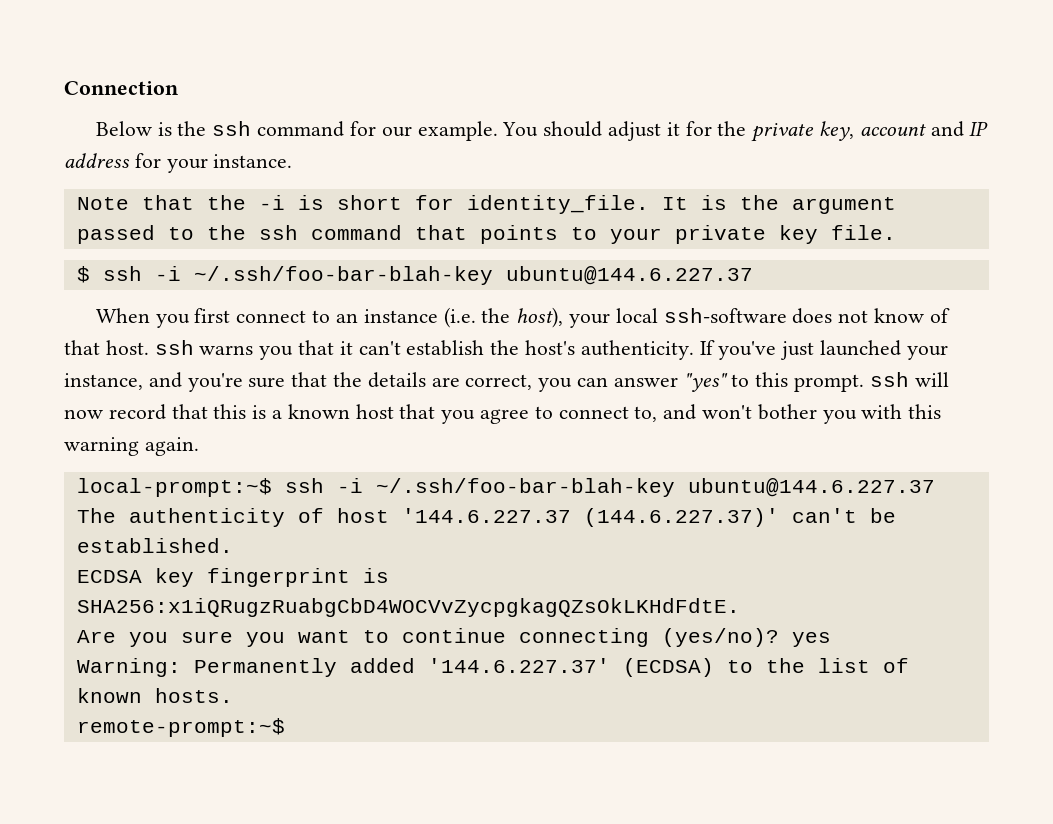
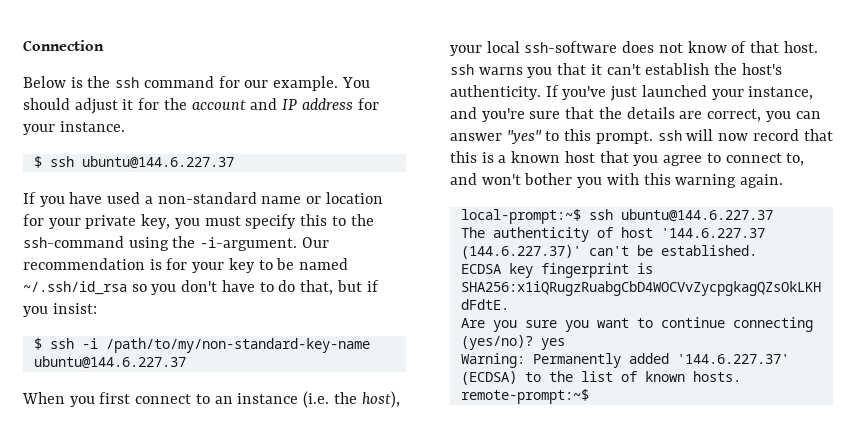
[751,121,854,142] private key, -> (187, 104) none
[76,195,896,214] [76,225,896,244] Note that the -i is short for identity_file. It is the argument passed to the ssh command that points to your private key file. -> [33,156,234,169] [23,192,383,207] [23,214,374,229] [23,236,329,251] [23,258,349,273] [23,280,379,295] [23,303,97,317] $ ssh ubuntu@144.6.227.37 // If you have used a non-standard name or location for your private key, you must specify this to the ssh-command using the -i-argument. Our recommendation is for your key to be named ~/.ssh/id_rsa so you don't have to do that, but if you insist:
[193,266,493,285] ~/.ssh/foo-bar-blah-key -> [105,338,370,353] /path/to/my/non-standard-key-name
[336,478,675,497] -i ~/.ssh/foo-bar-blah-key -> (613, 214) none

